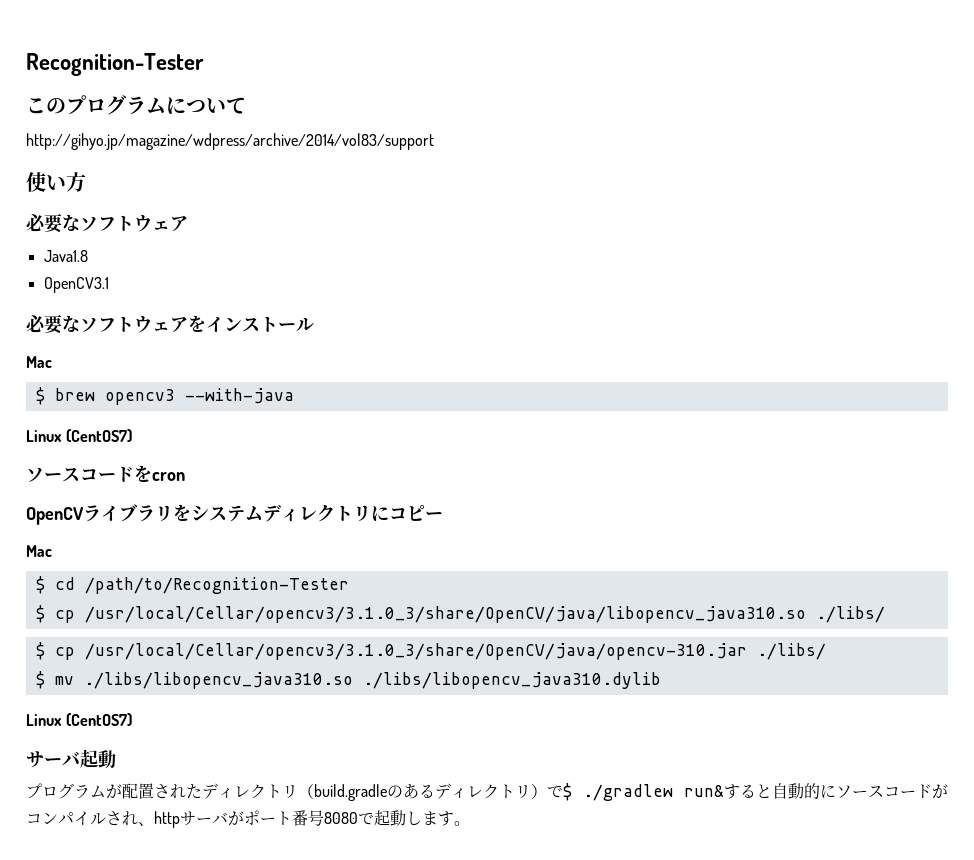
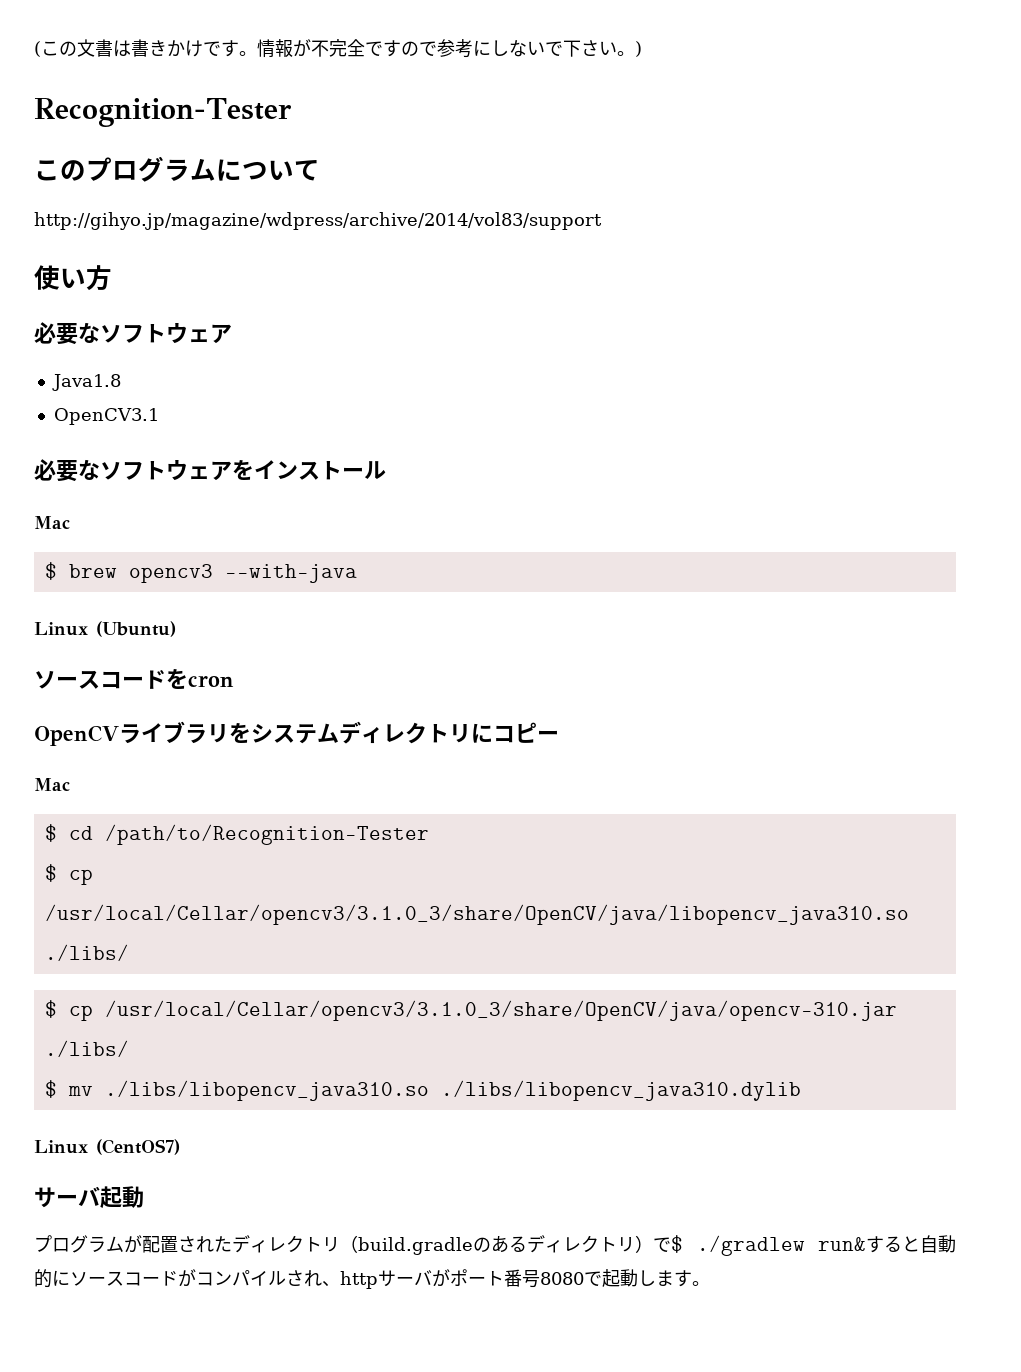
(26, 64) none -> [34,39,642,58] (この文書は書きかけです。情報が不完全ですので参考にしないで下さい。) //
[66,429,133,442] (CentOS7) -> [96,621,176,637] (Ubuntu)

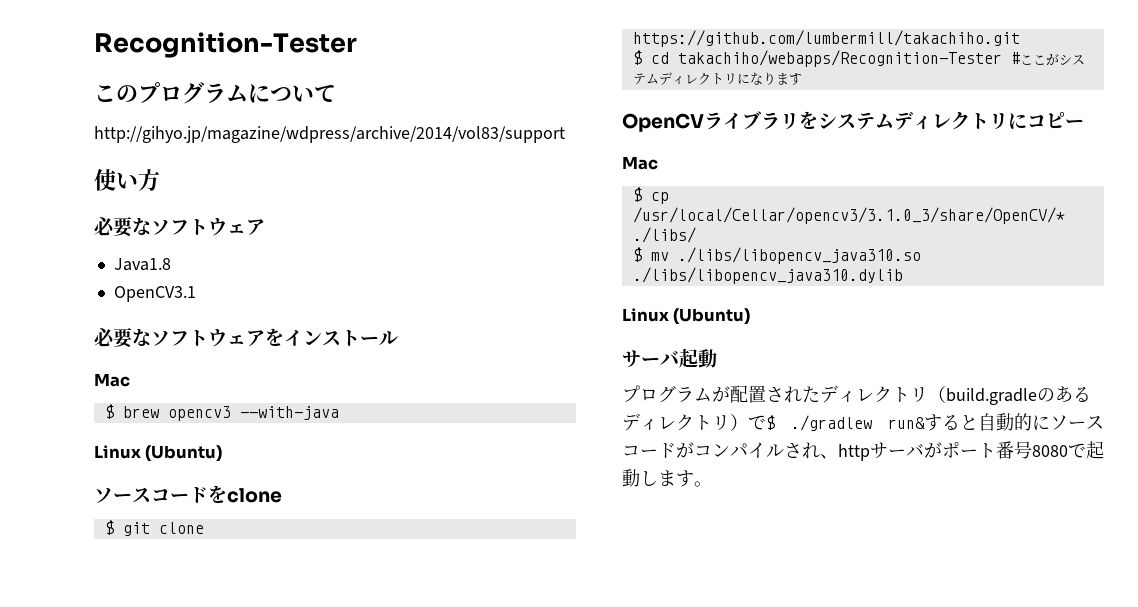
[34,39,642,58] (この文書は書きかけです。情報が不完全ですので参考にしないで下さい。) // -> (94, 45) none
[188,675,234,687] cron -> [227,488,282,503] [104,520,204,536] [632,30,1020,47] [632,50,1085,67] [632,72,802,85] clone // $ git clone https://github.com/lumbermill/takachiho.git // $ cd takachiho/webapps/Recognition-Tester #ここがシステムディレクトリになります
[44,824,429,845] [44,864,93,885] [44,904,909,925] [44,944,129,961] [44,1000,897,1021] // $ cd /path/to/Recognition-Tester // $ cp /usr/local/Cellar/opencv3/3.1.0_3/share/OpenCV/java/libopencv_java310.so ./libs/ // $ cp /usr/local/Cellar/opencv3/3.1.0_3/share/OpenCV/java/opencv-310.jar -> [632,187,669,204] [632,207,1065,224] // $ cp /usr/local/Cellar/opencv3/3.1.0_3/share/OpenCV/*
[96,1139,180,1155] (CentOS7) -> [673,308,751,325] (Ubuntu)

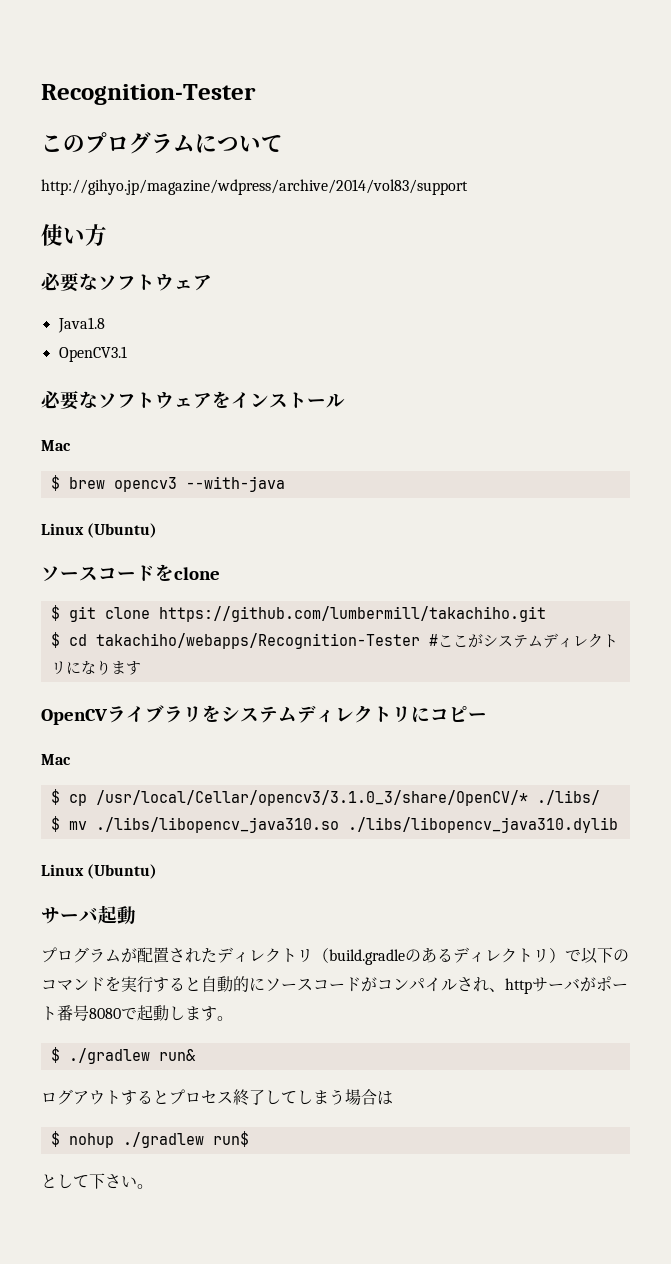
[766,415,925,431] $ ./gradlew run& -> [581,947,629,964] [41,976,153,993] 以下のコマンドを実行
(712, 484) none -> [50,1047,196,1064] [41,1089,393,1106] [50,1131,249,1148] [41,1173,153,1189] // $ ./gradlew run& // ログアウトするとプロセス終了してしまう場合は // $ nohup ./gradlew run$ // として下さい。

